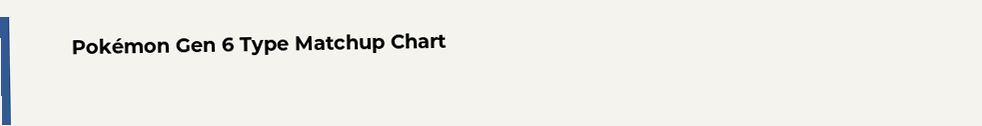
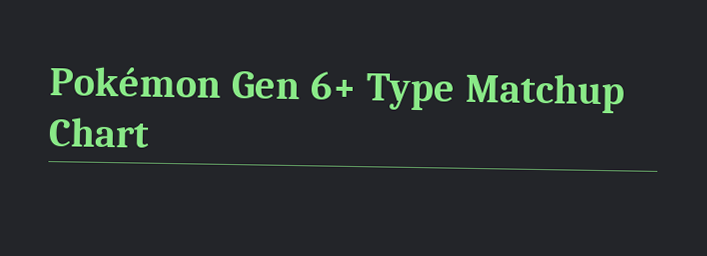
[221,37,235,52] 6 -> [309,71,357,101] 6+

